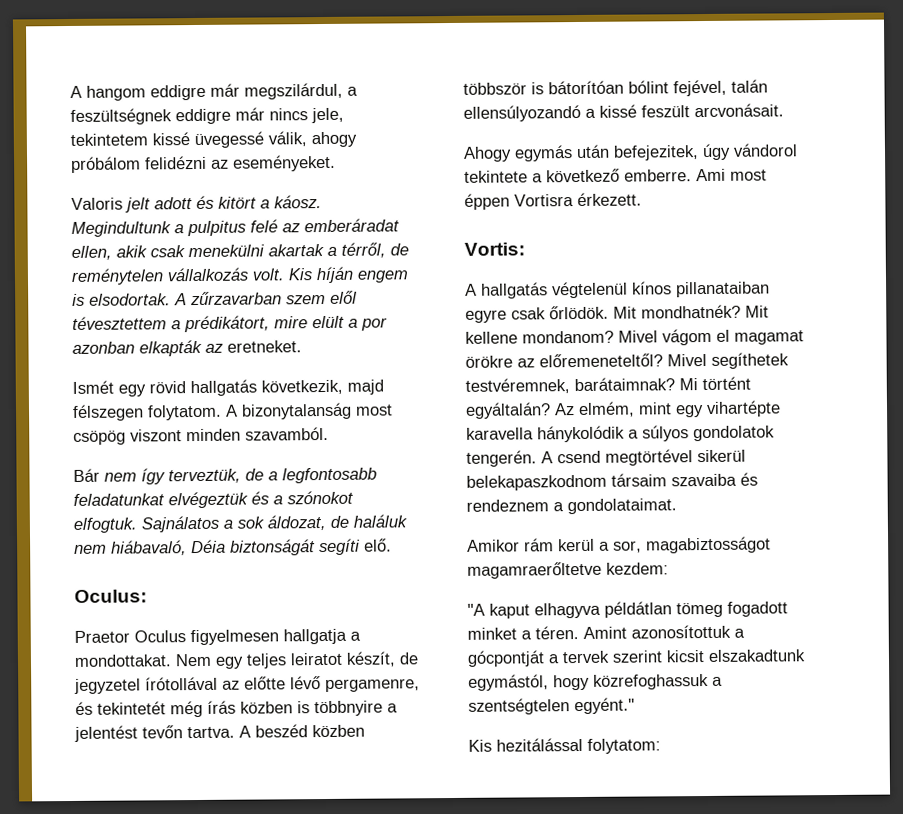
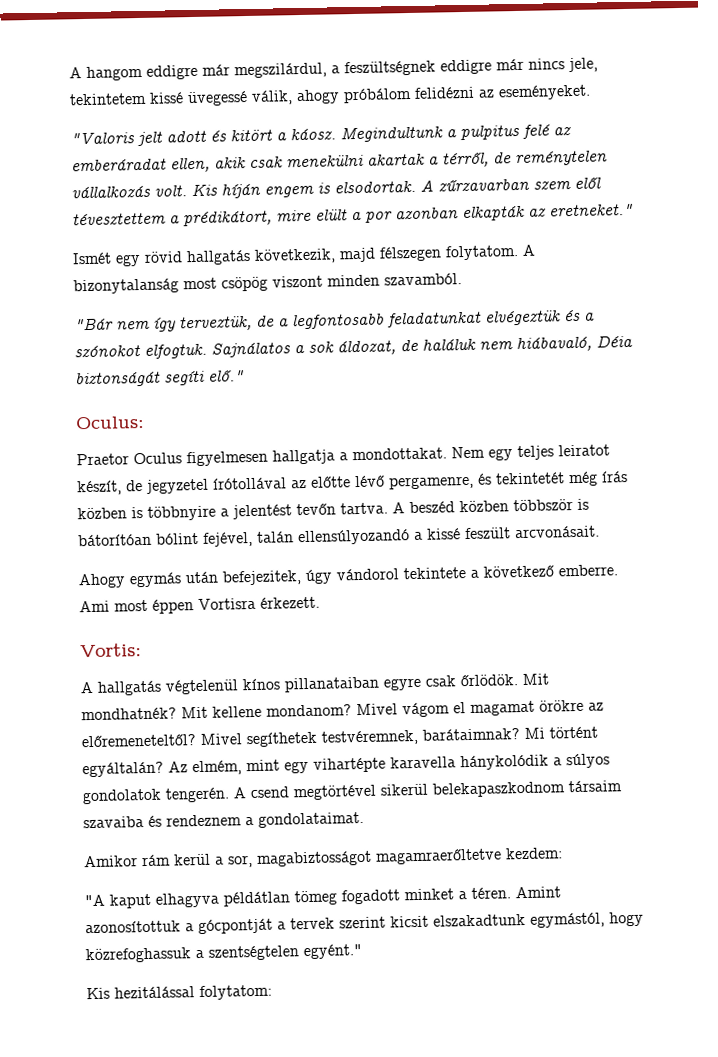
[71,197,123,210] Valoris -> [70,131,135,145] "Valoris
[227,340,302,353] eretneket. -> [549,203,633,217] eretneket."
[73,468,100,482] Bár -> [74,317,114,331] "Bár
[364,538,392,552] elő. -> [208,370,244,382] elő."

